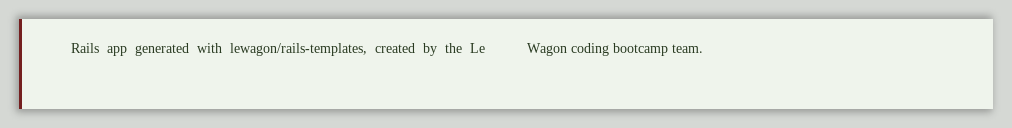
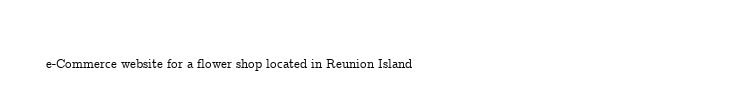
[71,43,703,56] Rails app generated with lewagon/rails-templates, created by the Le Wagon coding bootcamp team. -> [46,59,412,71] e-Commerce website for a flower shop located in Reunion Island

